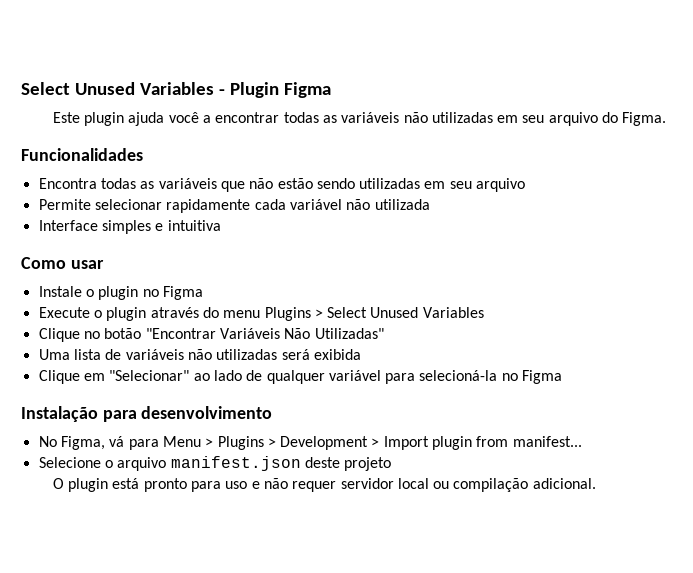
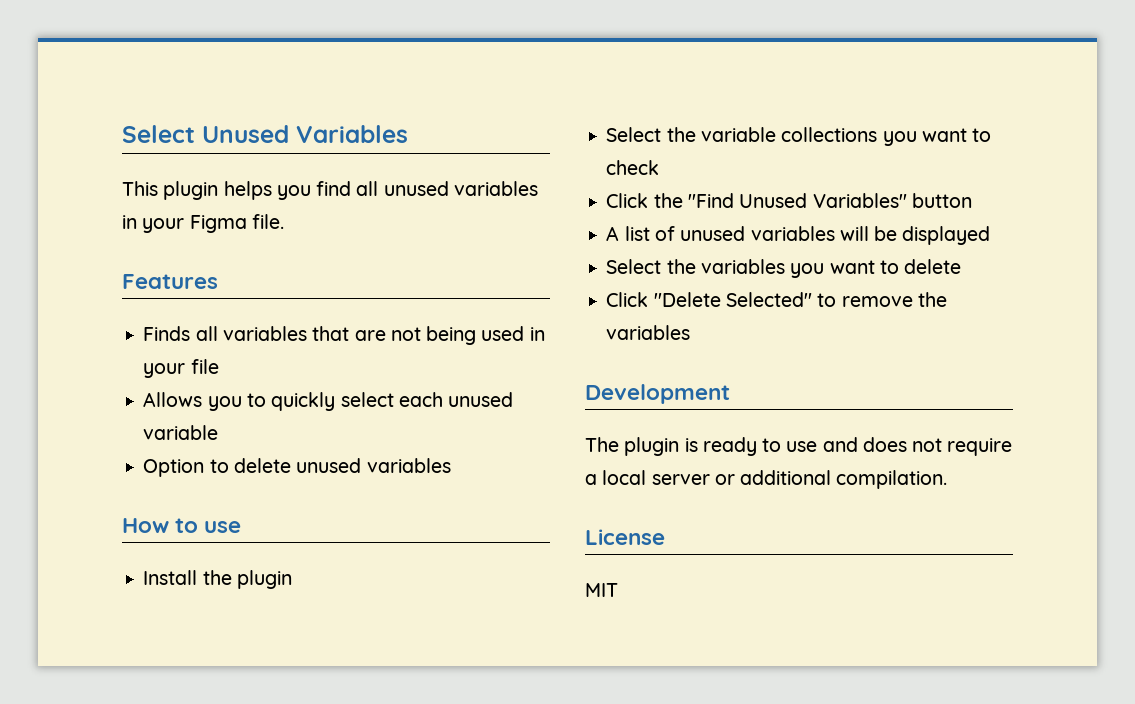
[21,82,331,98] [52,112,667,126] [21,148,143,161] [38,178,526,192] [38,199,430,213] [38,220,221,234] [21,257,104,269] [38,286,203,300] [38,307,484,321] [38,328,384,342] [38,349,361,360] [38,370,563,384] [21,406,273,422] [38,436,582,450] [38,456,392,471] [52,478,596,492] Select Unused Variables - Plugin Figma // Este plugin ajuda você a encontrar todas as variáveis não utilizadas em seu arquivo do Figma. // Funcionalidades // Encontra todas as variáveis que não estão sendo utilizadas em seu arquivo // Permite selecionar rapidamente cada variável não utilizada // Interface simples e intuitiva // Como usar // Instale o plugin no Figma // Execute o plugin através do menu Plugins > Select Unused Variables // Clique no botão "Encontrar Variáveis Não Utilizadas" // Uma lista de variáveis não utilizadas será exibida // Clique em "Selecionar" ao lado de qualquer variável para selecioná-la no Figma // Instalação para desenvolvimento // No Figma, vá para Menu > Plugins > Development > Import plugin from manifest... // Selecione o arquivo manifest.json deste projeto // O plugin está pronto para uso e não requer servidor local ou compilação adicional. -> [122,125,408,143] [122,181,538,200] [122,214,284,233] [122,274,218,289] [143,326,545,345] [143,359,219,378] [143,392,514,411] [143,425,219,440] [143,458,451,477] [122,518,242,533] [143,570,292,589] [606,127,992,146] [606,160,660,175] [606,193,972,208] [606,226,991,245] [606,259,962,278] [606,292,947,307] [606,325,691,340] [585,384,730,404] [585,437,1013,456] [585,470,948,489] [585,529,665,545] [585,583,618,597] Select Unused Variables // This plugin helps you find all unused variables in your Figma file. // Features // Finds all variables that are not being used in your file // Allows you to quickly select each unused variable // Option to delete unused variables // How to use // Install the plugin // Select the variable collections you want to check // Click the "Find Unused Variables" button // A list of unused variables will be displayed // Select the variables you want to delete // Click "Delete Selected" to remove the variables // Development // The plugin is ready to use and does not require a local server or additional compilation. // License // MIT

